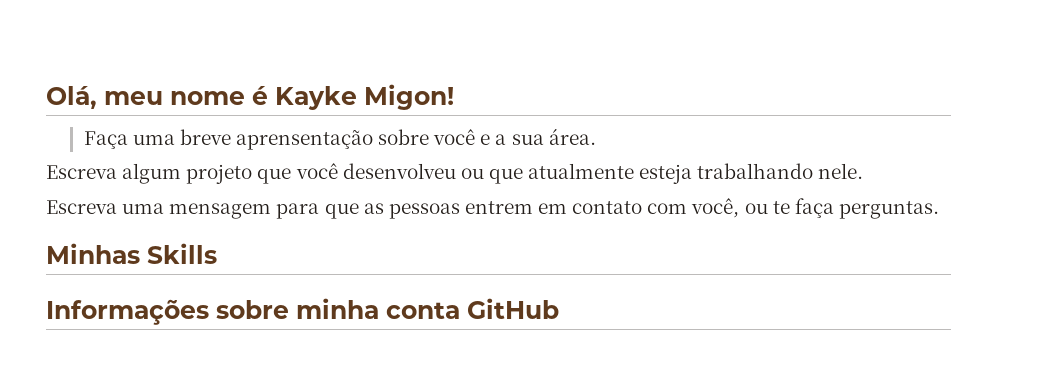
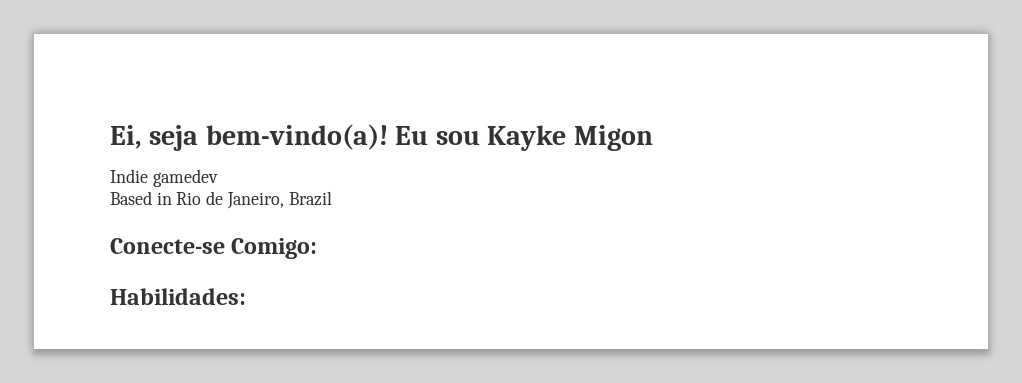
[46,84,454,110] [83,128,596,150] [46,163,864,184] [46,198,939,219] [46,243,217,264] [46,298,559,325] Olá, meu nome é Kayke Migon! // Faça uma breve aprensentação sobre você e a sua área. // Escreva algum projeto que você desenvolveu ou que atualmente esteja trabalhando nele. // Escreva uma mensagem para que as pessoas entrem em contato com você, ou te faça perguntas. // Minhas Skills // Informações sobre minha conta GitHub -> [110,124,653,151] [110,169,218,187] [110,191,332,209] [110,238,318,259] [110,288,246,305] Ei, seja bem-vindo(a)! Eu sou Kayke Migon // Indie gamedev // Based in Rio de Janeiro, Brazil // Conecte-se Comigo: // Habilidades:

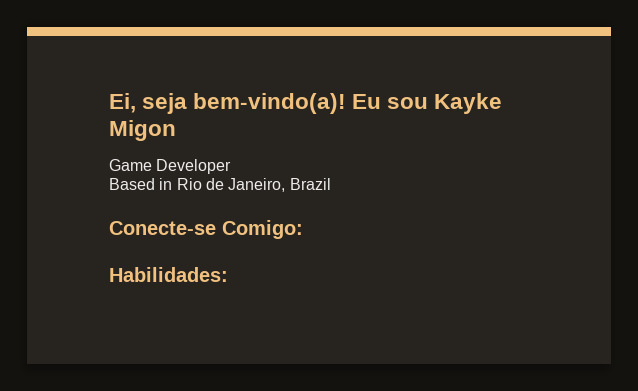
[110,169,218,187] Indie gamedev -> [109,159,232,174] Game Developer

